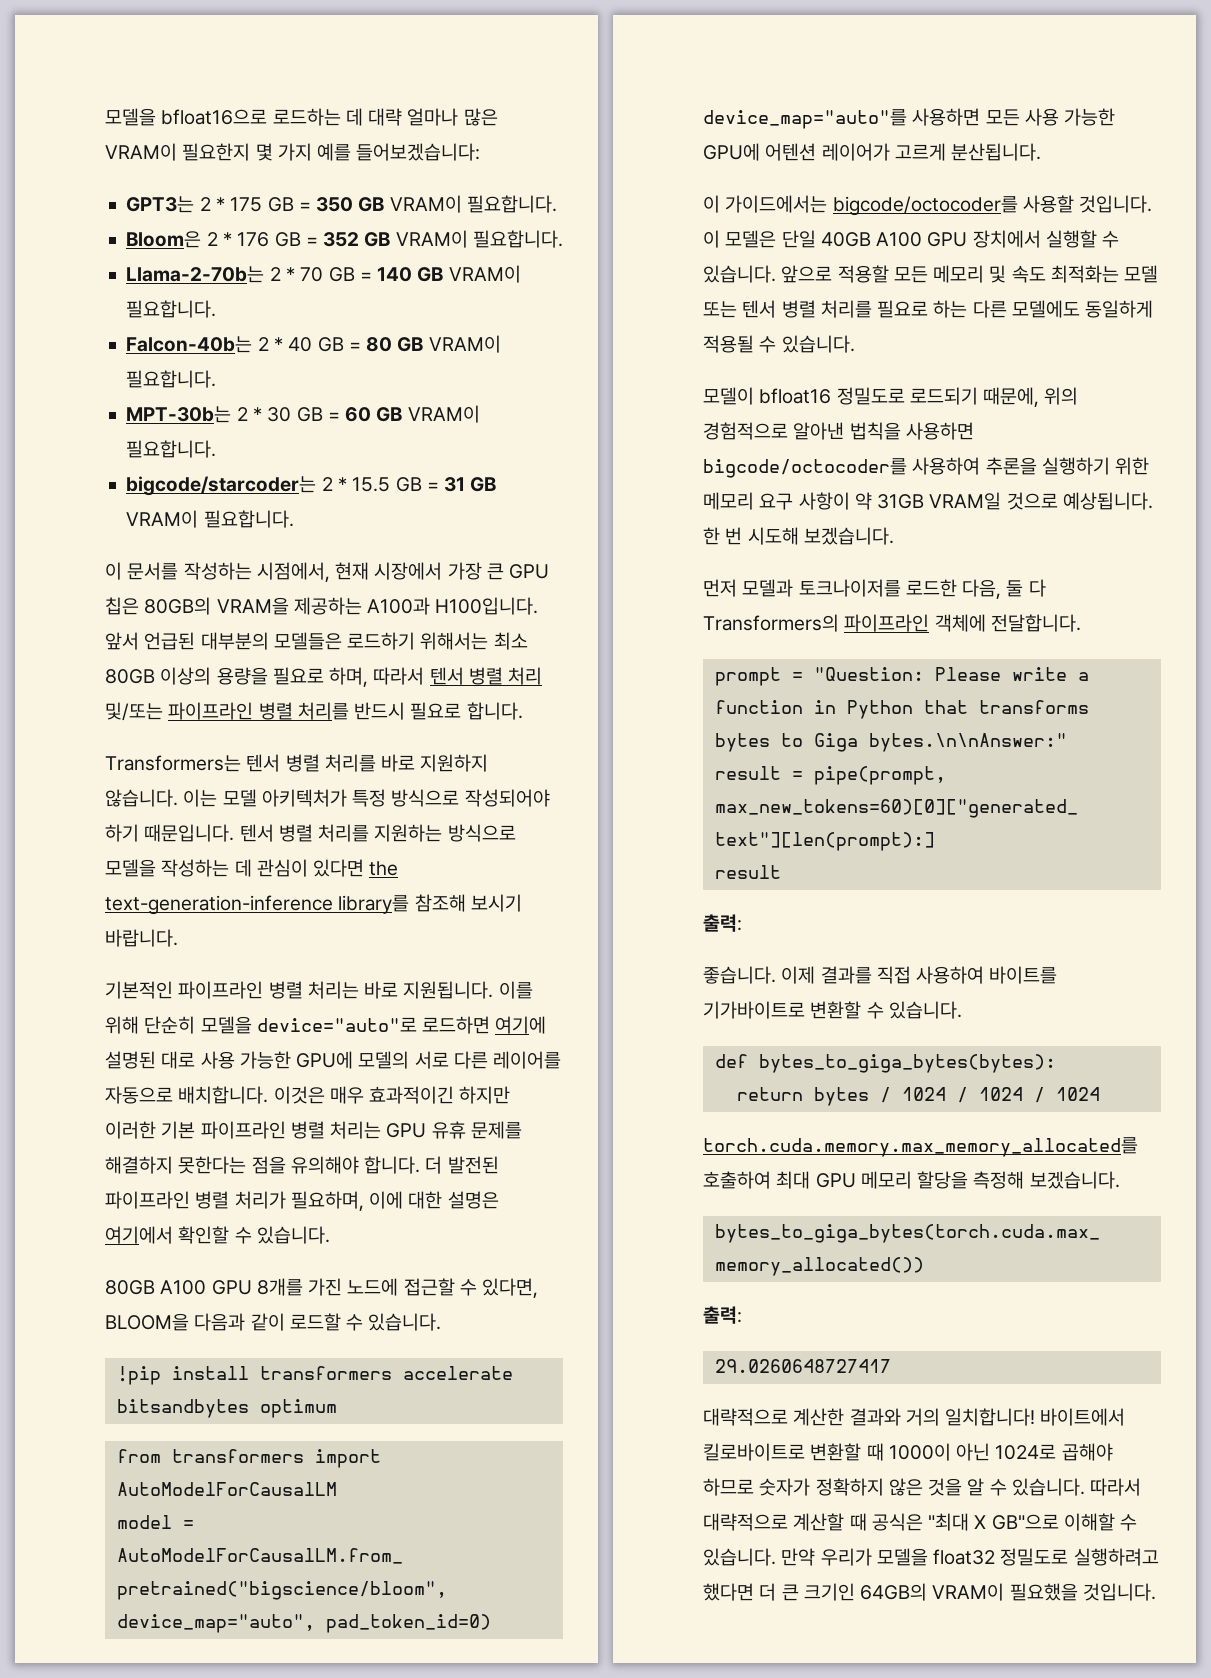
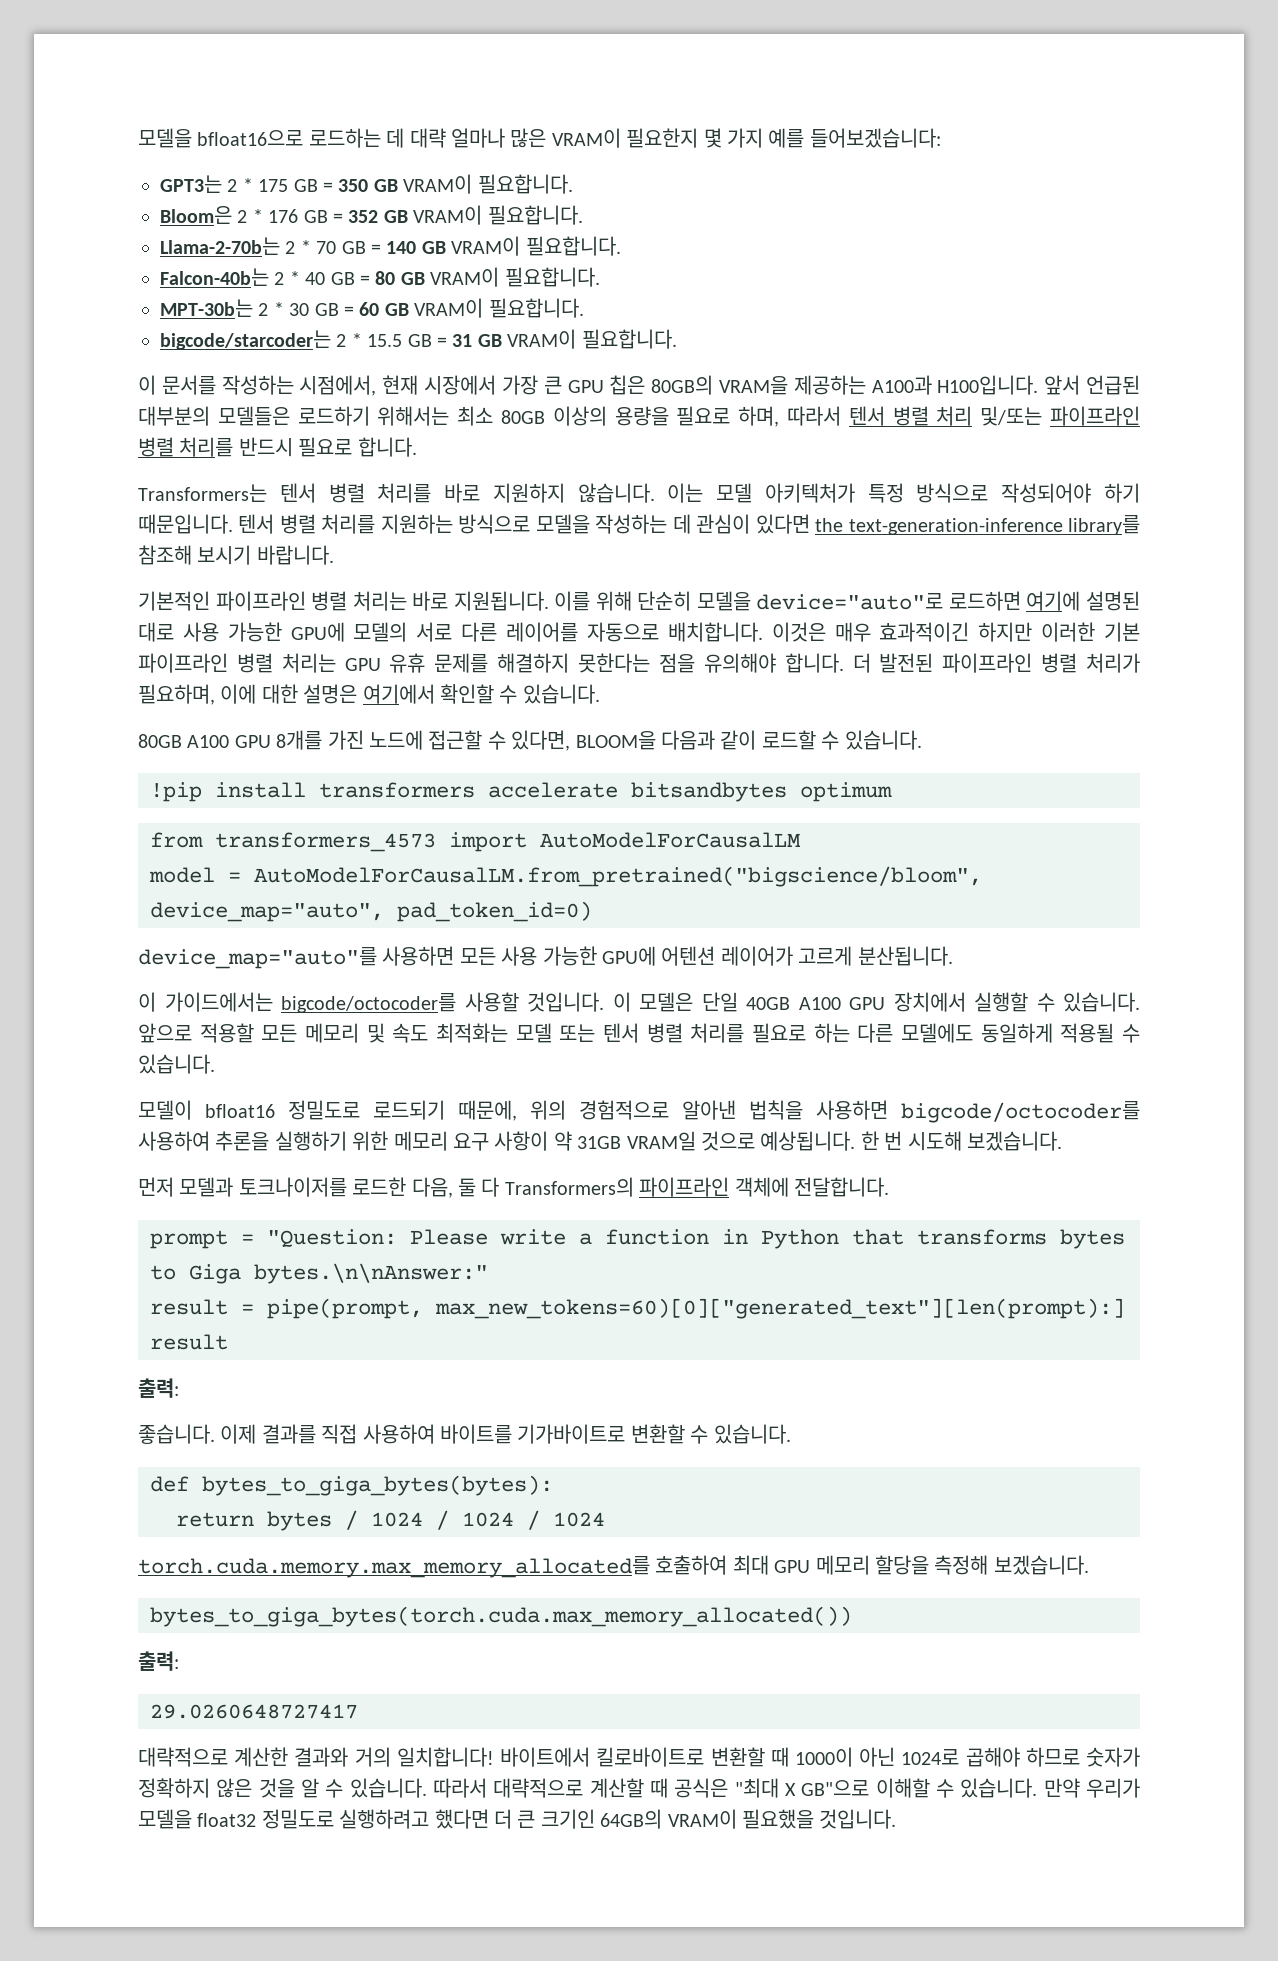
[171,1449,304,1463] transformers -> [215,832,436,852] transformers_4573

